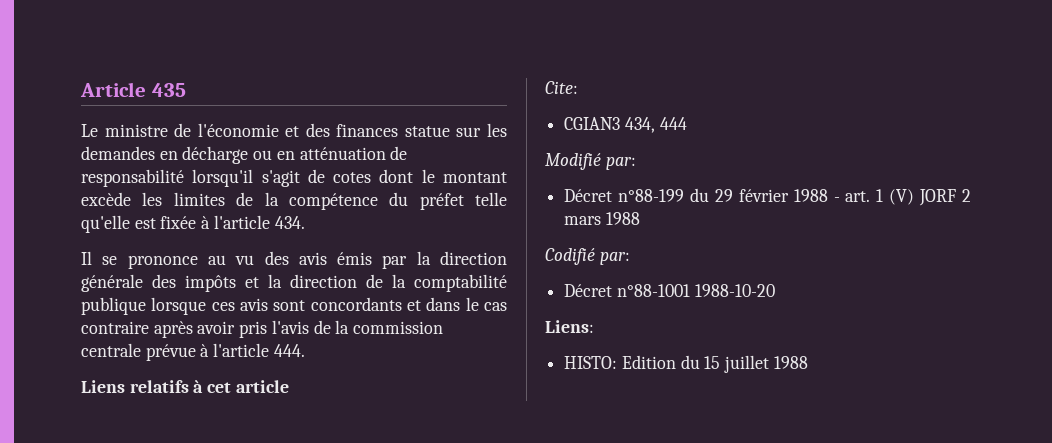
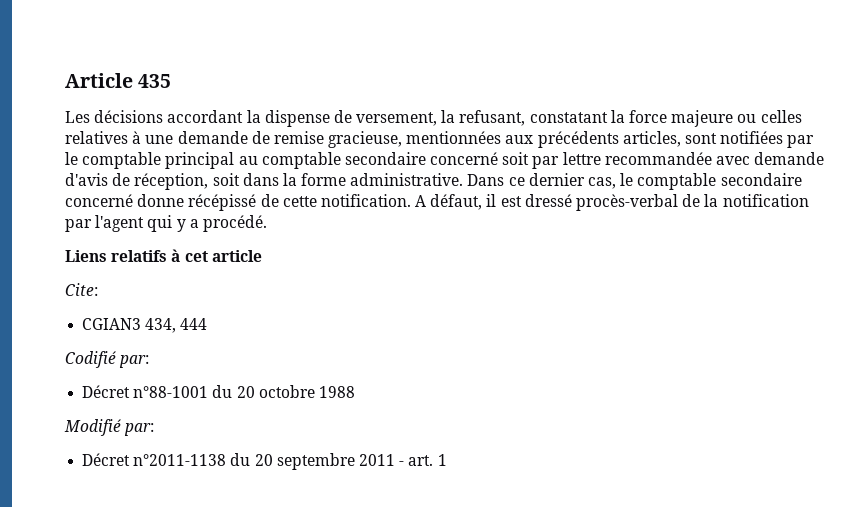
[81,123,507,137] [81,146,408,164] [81,169,507,187] [81,192,507,210] [81,215,305,233] [81,251,508,269] [81,274,507,292] [81,297,507,315] [81,320,444,338] [81,343,305,361] Le ministre de l'économie et des finances statue sur les demandes en décharge ou en atténuation de responsabilité lorsqu'il s'agit de cotes dont le montant excède les limites de la compétence du préfet telle qu'elle est fixée à l'article 434. // Il se prononce au vu des avis émis par la direction générale des impôts et la direction de la comptabilité publique lorsque ces avis sont concordants et dans le cas contraire après avoir pris l'avis de la commission centrale prévue à l'article 444. -> [65,110,802,127] [65,131,815,148] [65,152,825,169] [65,173,802,190] [65,194,809,211] [65,215,267,232] Les décisions accordant la dispense de versement, la refusant, constatant la force majeure ou celles relatives à une demande de remise gracieuse, mentionnées aux précédents articles, sont notifiées par le comptable principal au comptable secondaire concerné soit par lettre recommandée avec demande d'avis de réception, soit dans la forme administrative. Dans ce dernier cas, le comptable secondaire concerné donne récépissé de cette notification. A défaut, il est dressé procès-verbal de la notification par l'agent qui y a procédé.
[545,153,636,170] [564,188,971,206] [564,212,640,225] [545,248,630,265] [564,284,775,297] [545,320,594,333] [564,355,808,373] Modifié par: // Décret n°88-199 du 29 février 1988 - art. 1 (V) JORF 2 mars 1988 // Codifié par: // Décret n°88-1001 1988-10-20 // Liens: // HISTO: Edition du 15 juillet 1988 -> [65,351,150,368] [82,385,355,398] [64,419,155,436] [82,453,447,470] Codifié par: // Décret n°88-1001 du 20 octobre 1988 // Modifié par: // Décret n°2011-1138 du 20 septembre 2011 - art. 1

